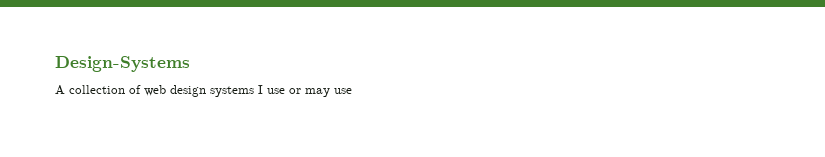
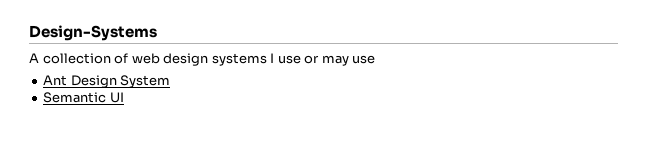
(352, 91) none -> [43,75,171,88] [43,92,124,103] // Ant Design System // Semantic UI

